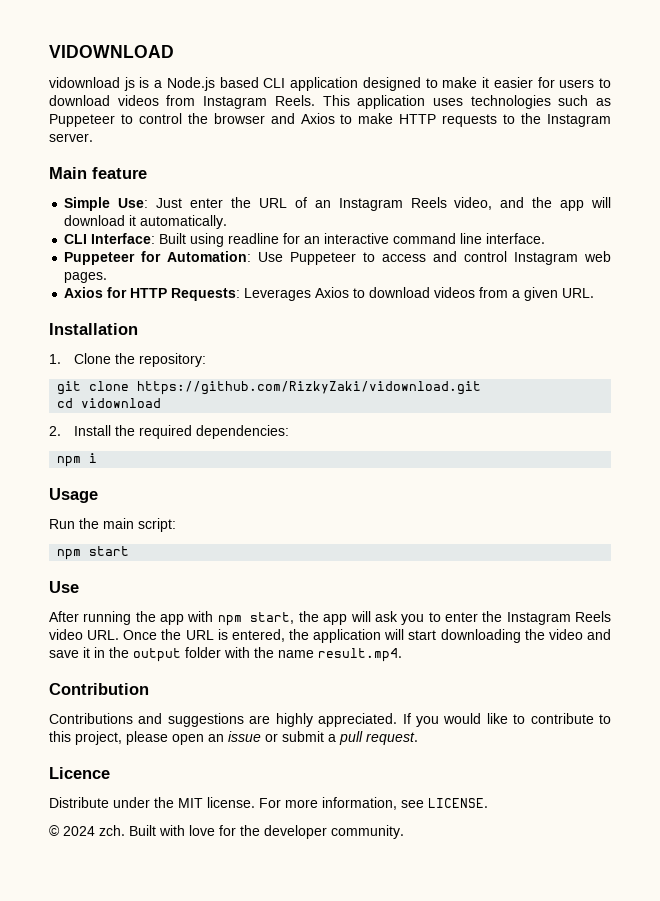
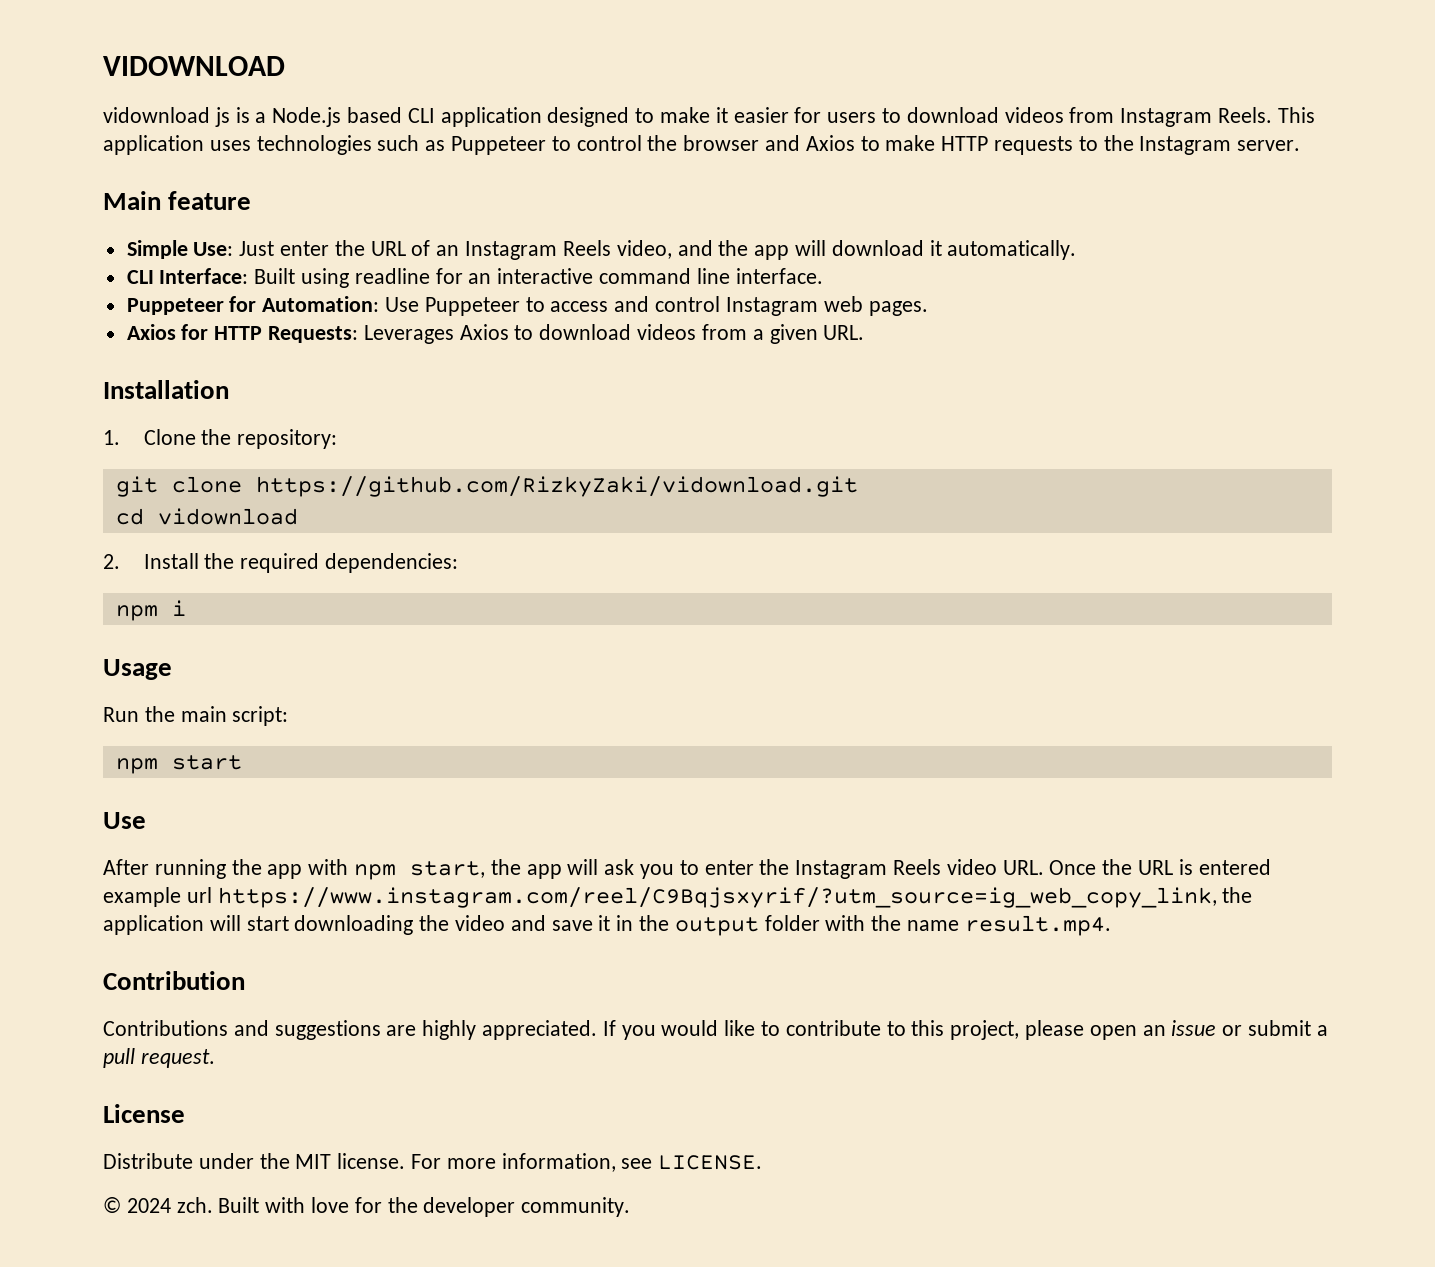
[231,629,285,642] entered, -> [1198,859,1271,875] [103,887,1217,908] entered example url https://www.instagram.com/reel/C9Bqjsxyrif/?utm_source=ig_web_copy_link,
[49,767,110,779] Licence -> [103,1104,185,1123] License

